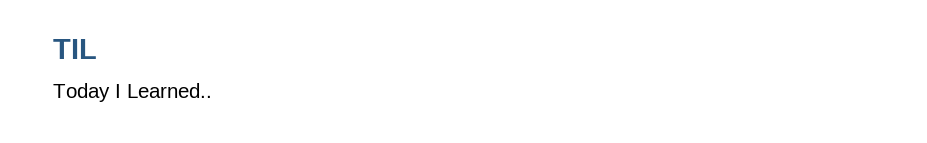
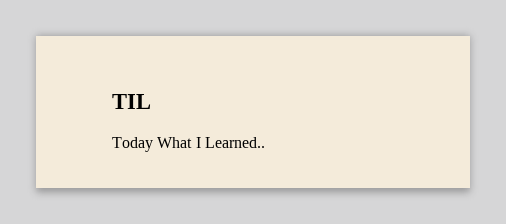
(110, 92) none -> [157,137,193,148] What

